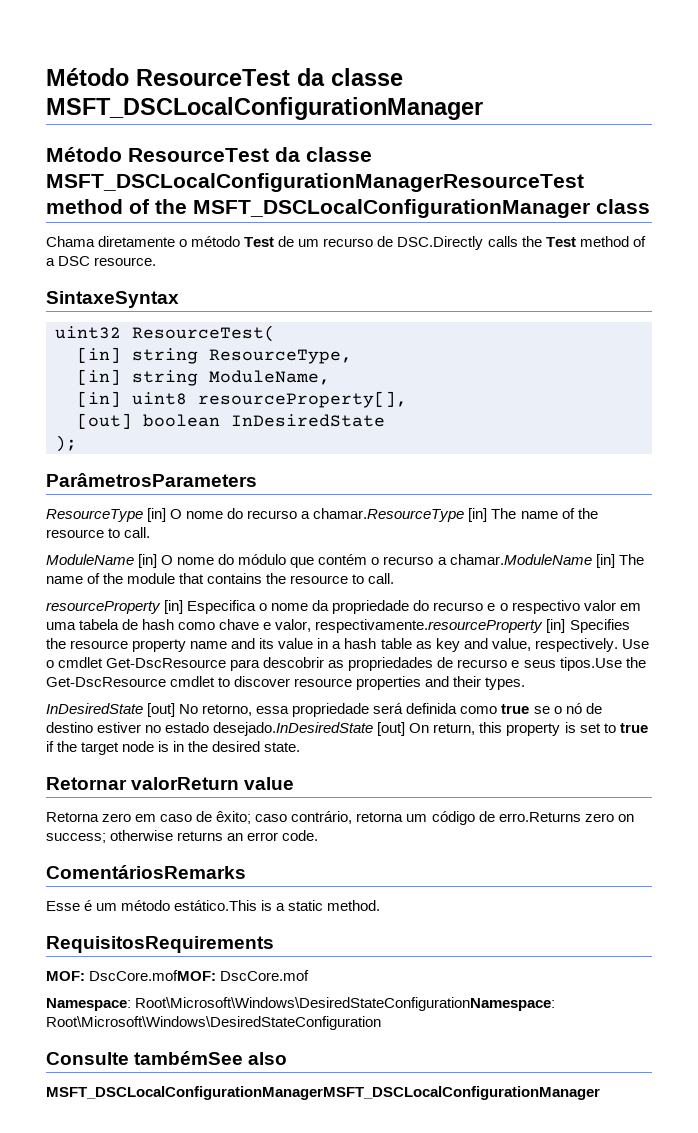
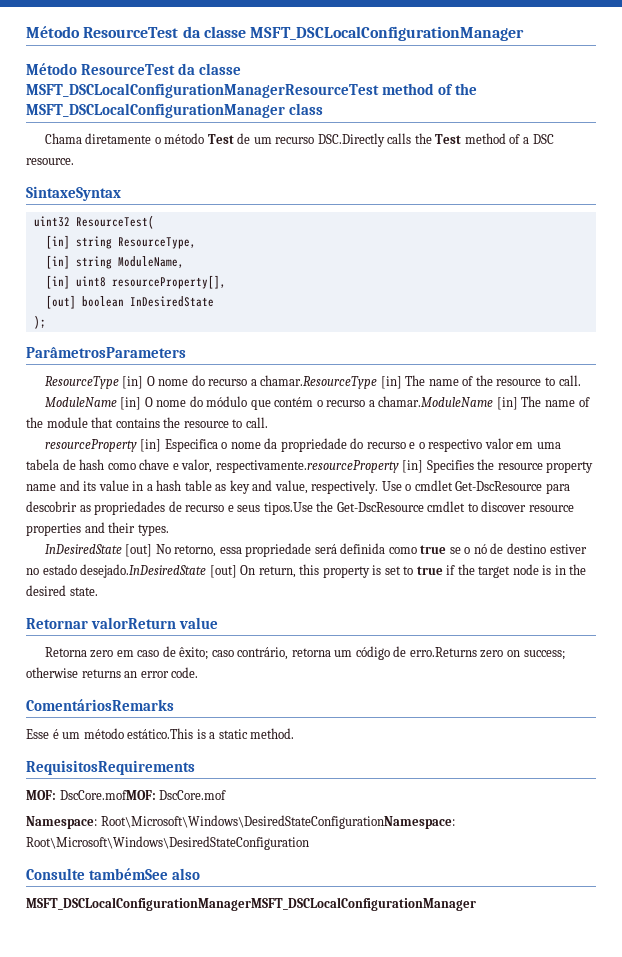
[377,236,394,247] de -> (315, 140) none

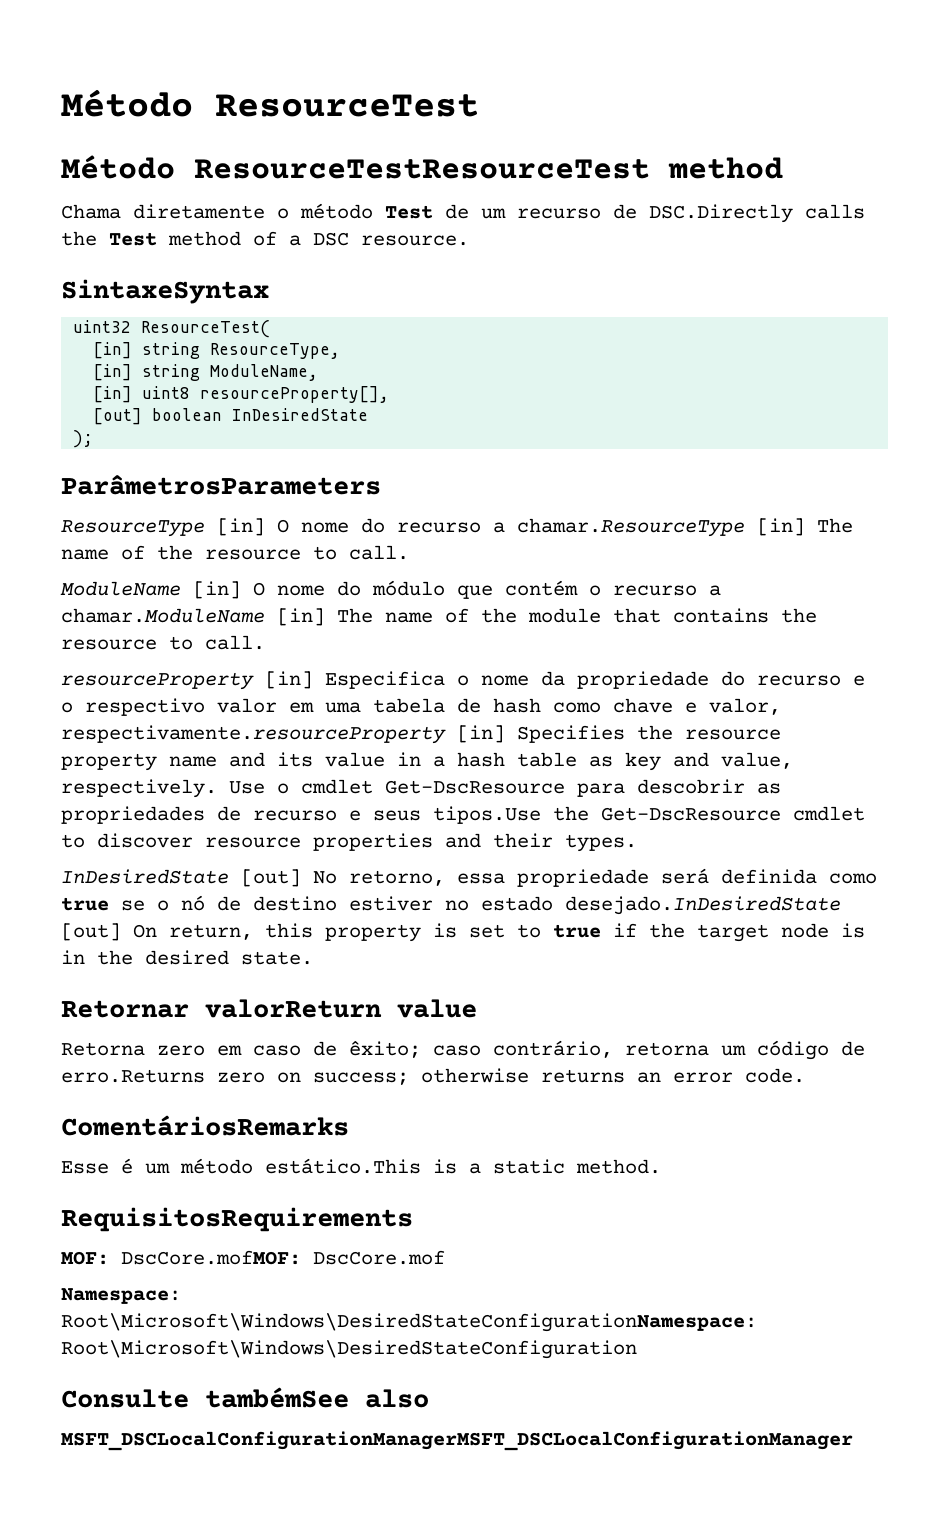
[26,26,525,41] [26,63,242,75] [26,83,478,98] [26,103,324,118] Método ResourceTest da classe MSFT_DSCLocalConfigurationManager // Método ResourceTest da classe MSFT_DSCLocalConfigurationManagerResourceTest method of the MSFT_DSCLocalConfigurationManager class -> [61,89,479,117] [61,155,783,179] Método ResourceTest // Método ResourceTestResourceTest method
(315, 140) none -> [613,204,637,219] de

